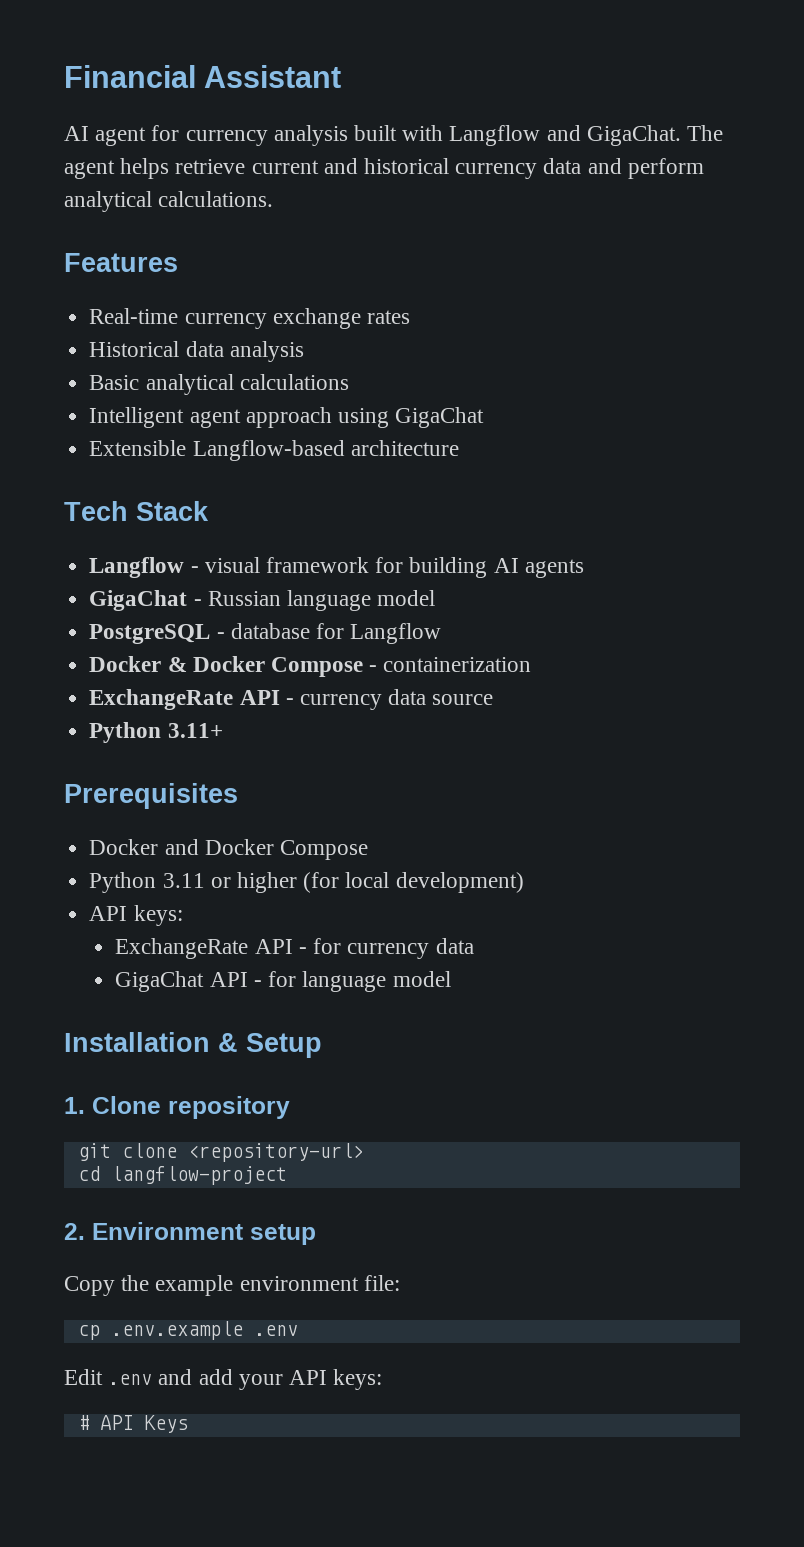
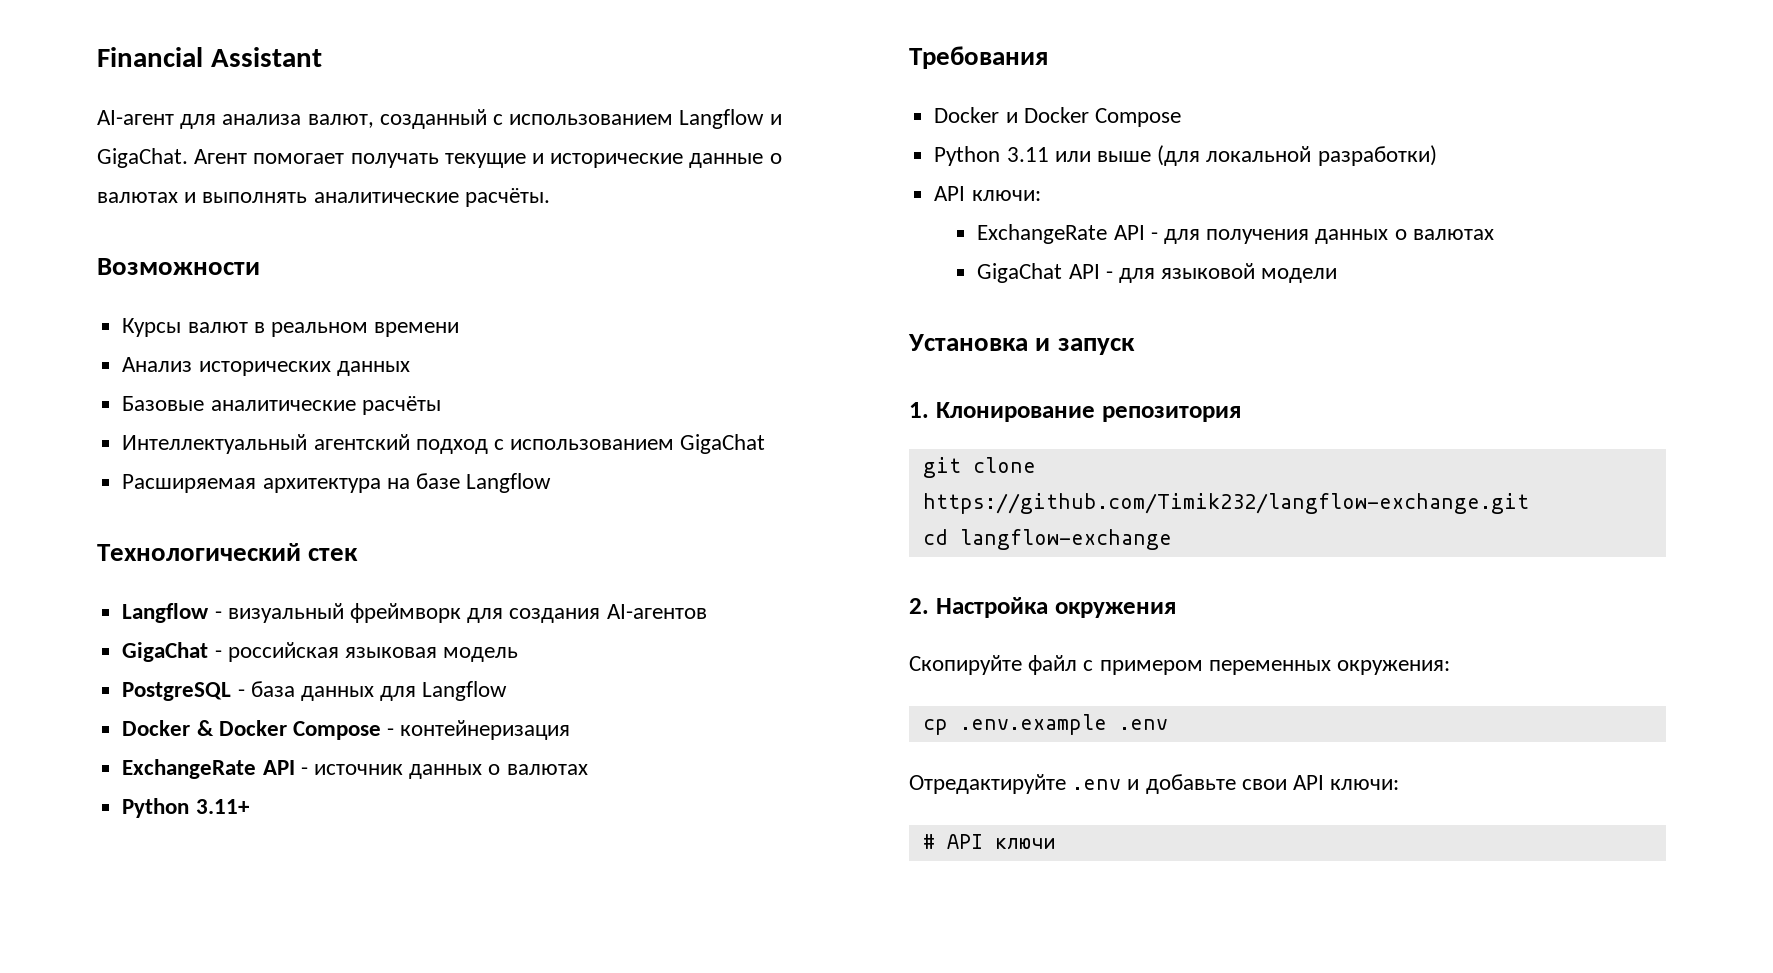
[64,125,724,146] [64,158,704,179] [64,191,274,212] [64,253,178,272] [89,308,410,329] [89,341,304,362] [89,374,349,395] [89,407,485,428] [89,440,459,461] [64,501,209,521] [89,557,584,578] AI agent for currency analysis built with Langflow and GigaChat. The agent helps retrieve current and historical currency data and perform analytical calculations. // Features // Real-time currency exchange rates // Historical data analysis // Basic analytical calculations // Intelligent agent approach using GigaChat // Extensible Langflow-based architecture // Tech Stack // Langflow - visual framework for building AI agents -> [97,109,782,129] [97,148,782,168] [97,188,550,207] [97,258,260,275] [122,318,460,337] [122,357,410,376] [122,396,441,415] [122,434,766,454] [122,473,552,493] [97,543,359,561] [122,603,707,623] AI-агент для анализа валют, созданный с использованием Langflow и GigaChat. Агент помогает получать текущие и исторические данные о валютах и выполнять аналитические расчёты. // Возможности // Курсы валют в реальном времени // Анализ исторических данных // Базовые аналитические расчёты // Интеллектуальный агентский подход с использованием GigaChat // Расширяемая архитектура на базе Langflow // Технологический стек // Langflow - визуальный фреймворк для создания AI-агентов
[207,590,436,611] Russian language model -> [227,642,519,662] российская языковая модель
[230,623,344,639] database for -> [250,681,417,701] база данных для
[383,657,532,672] [89,689,494,710] containerization // ExchangeRate API - currency data source -> [400,720,571,740] [122,759,588,779] контейнеризация // ExchangeRate API - источник данных о валютах
[64,783,238,809] [89,839,199,855] Prerequisites // Docker and -> [909,46,1048,69] [934,107,1018,123] Требования // Docker и
[210,872,524,893] [89,905,183,926] [115,938,474,959] [115,971,451,992] [64,1032,322,1058] or higher (for local development) // API keys: // ExchangeRate API - for currency data // GigaChat API - for language model // Installation & Setup -> [1054,145,1437,166] [934,186,1041,201] [977,224,1494,244] [977,263,1338,283] [908,334,1135,355] или выше (для локальной разработки) // API ключи: // ExchangeRate API - для получения данных о валютах // GigaChat API - для языковой модели // Установка и запуск
[92,1096,290,1119] Clone repository -> [935,402,1241,422] Клонирование репозитория
[187,1143,364,1162] <repository-url> -> [922,493,1529,514] https://github.com/Timik232/langflow-exchange.git
[110,1166,287,1185] langflow-project -> [959,529,1172,550] langflow-exchange
[92,1222,316,1245] [64,1275,400,1296] [77,1321,298,1340] [64,1369,383,1390] Environment setup // Copy the example environment file: // cp .env.example .env // Edit .env and add your API keys: -> [935,597,1176,618] [909,655,1451,675] [922,714,1168,735] [909,774,1400,794] Настройка окружения // Скопируйте файл с примером переменных окружения: // cp .env.example .env // Отредактируйте .env и добавьте свои API ключи:
[143,1415,188,1433] Keys -> [994,838,1055,850] ключи

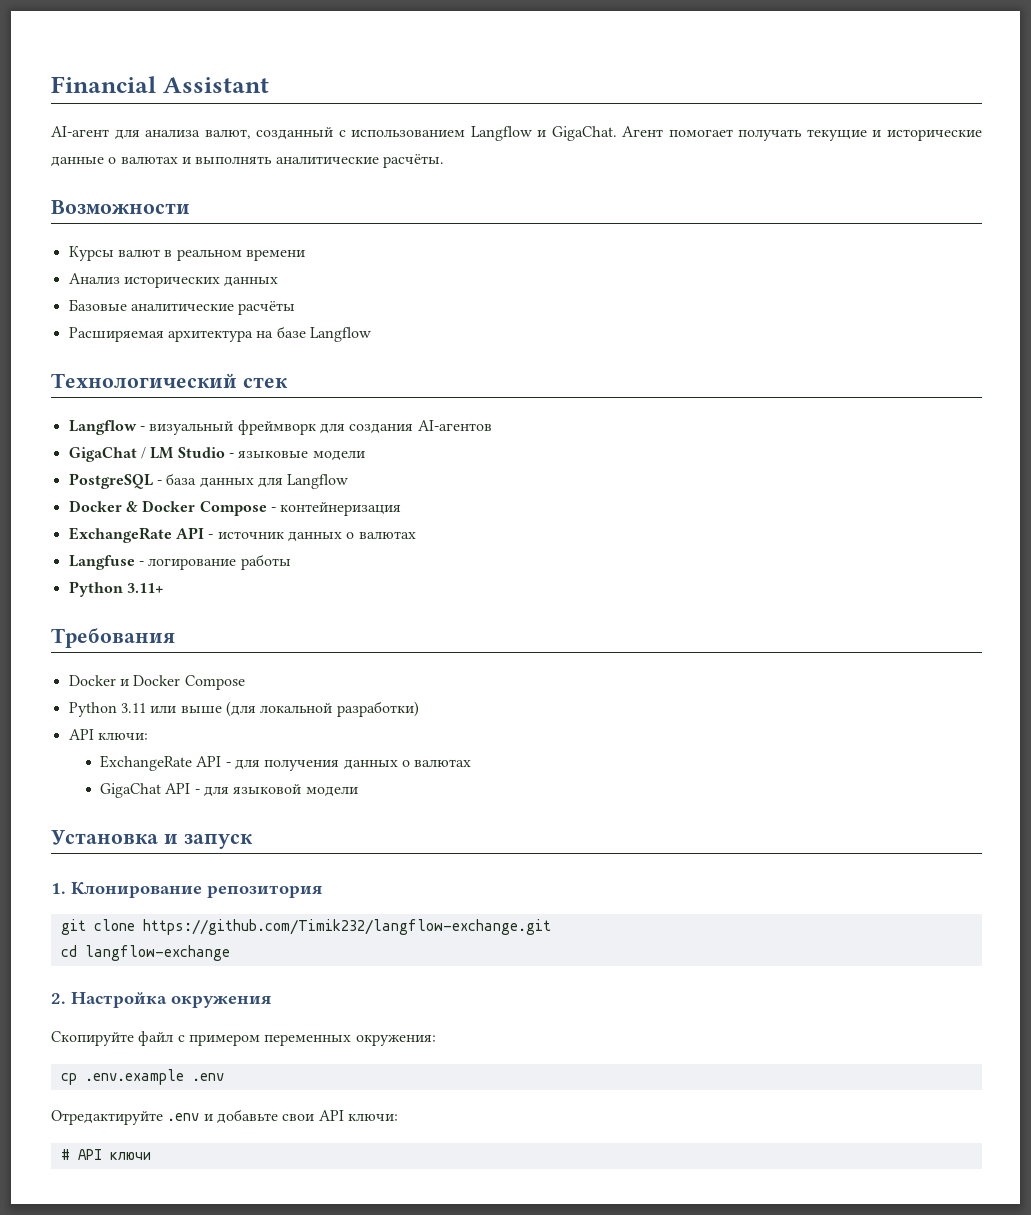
[122,434,766,454] // Интеллектуальный агентский подход с использованием GigaChat -> (296, 308) none
[214,642,519,662] - российская языковая модель -> [140,447,365,461] / LM Studio - языковые модели
(588, 769) none -> [68,554,291,570] // Langfuse - логирование работы

